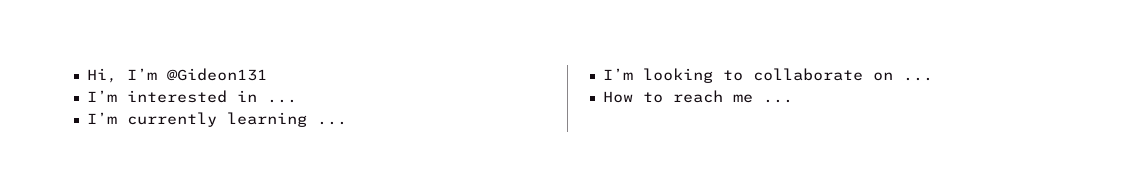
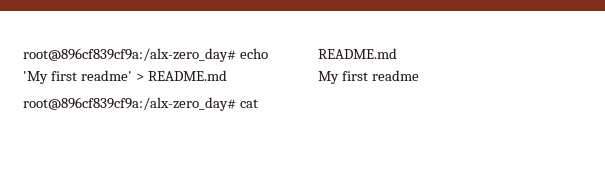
[86,68,267,83] [86,90,297,103] [86,112,347,127] [602,68,933,83] [602,90,793,103] Hi, I’m @Gideon131 // I’m interested in ... // I’m currently learning ... // I’m looking to collaborate on ... // How to reach me ... -> [23,48,268,62] [23,70,227,84] [23,97,258,111] [318,48,397,59] [318,70,419,84] root@896cf839cf9a:/alx-zero_day# echo 'My first readme' > README.md // root@896cf839cf9a:/alx-zero_day# cat README.md // My first readme

